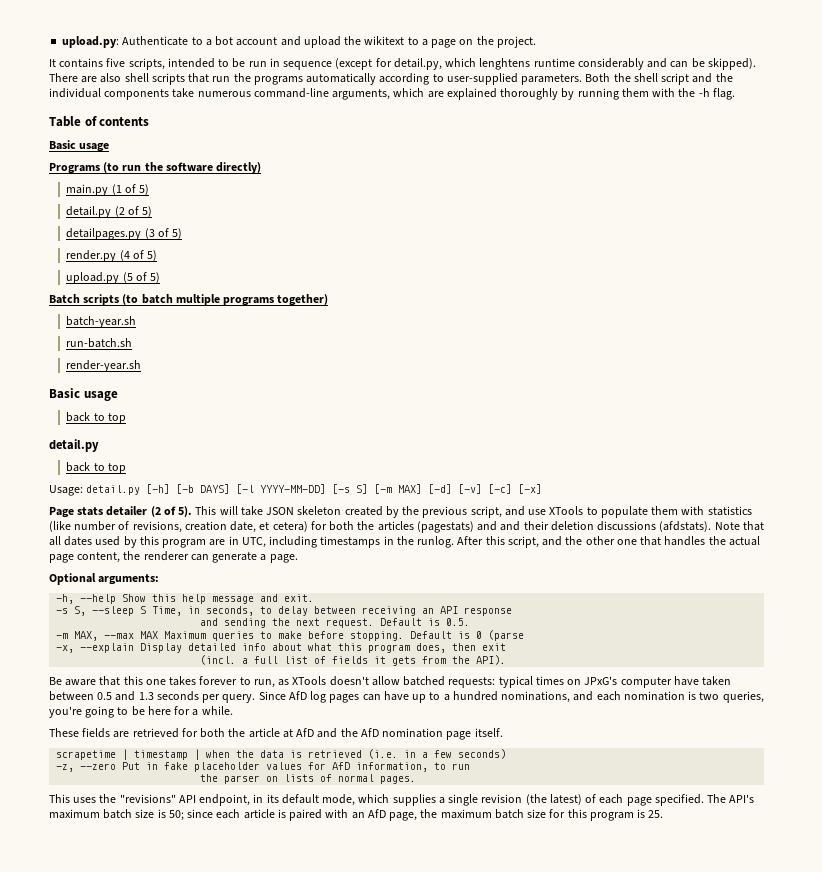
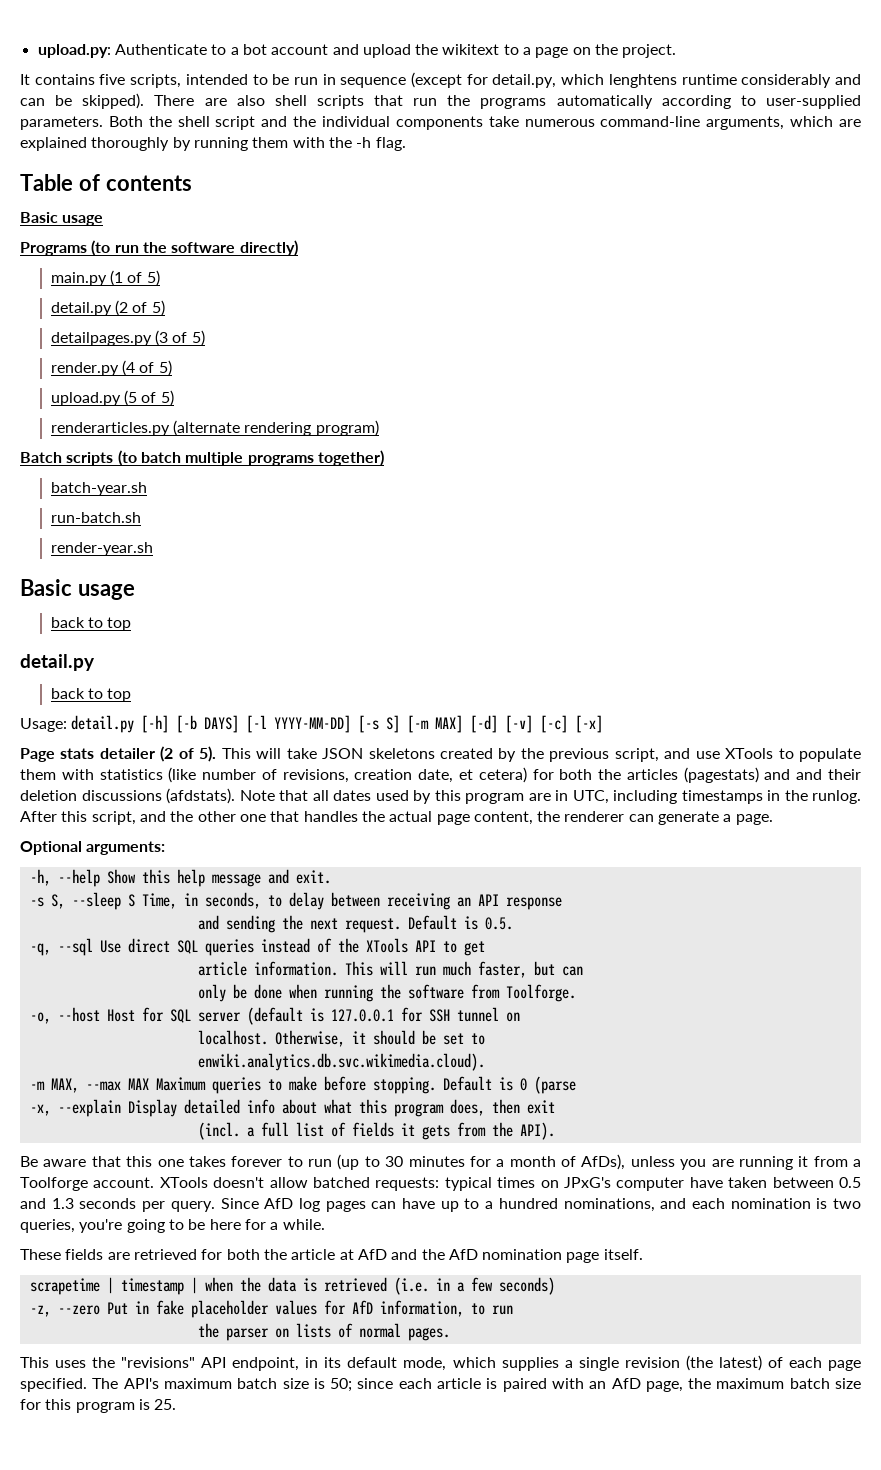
(161, 277) none -> [50,420,379,436] // renderarticles.py (alternate rendering program)
[297,506,342,515] skeleton -> [368,748,435,759] skeletons
(471, 622) none -> [29,938,485,956] [197,961,583,978] [197,984,576,1002] [29,1007,520,1025] [197,1030,485,1047] [197,1053,485,1071] // -q, --sql Use direct SQL queries instead of the XTools API to get // article information. This will run much faster, but can // only be done when running the software from Toolforge. // -o, --host Host for SQL server (default is 127.0.0.1 for SSH tunnel on // localhost. Otherwise, it should be set to // enwiki.analytics.db.svc.wikimedia.cloud).
[253,679,290,688] run, as -> [308,1154,861,1170] [20,1177,155,1191] run (up to 30 minutes for a month of AfDs), unless you are running it from a Toolforge account.

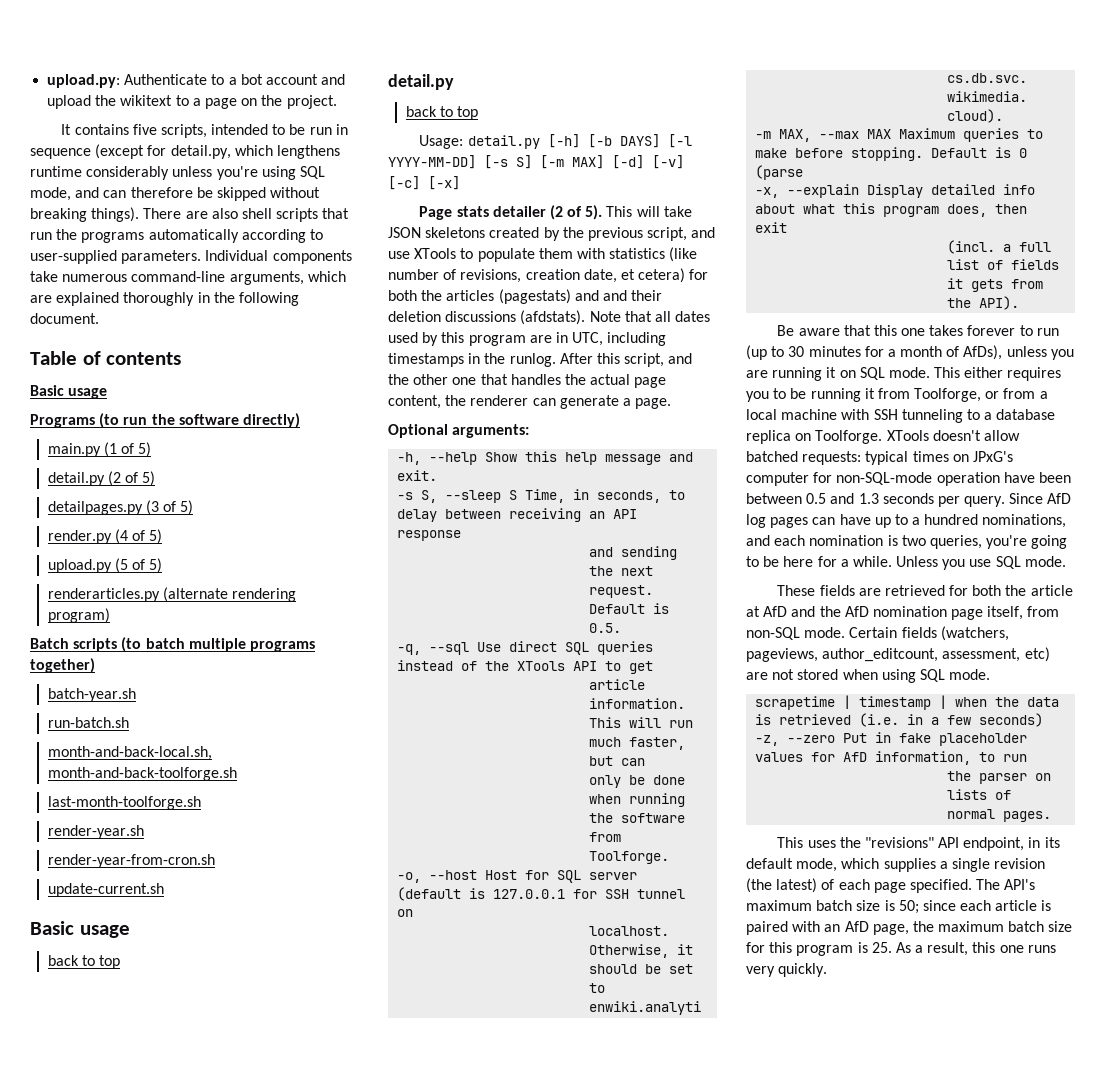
[608,74,677,88] lenghtens -> [276,145,340,159] lengthens
[835,74,862,85] [20,93,145,109] and can be skipped). -> [172,166,325,180] [30,187,321,201] [30,207,140,222] unless you're using SQL mode, and can therefore be skipped without breaking things).
[108,116,390,130] Both the shell script and the individual -> [205,250,269,261] Individual
[172,137,406,151] by running them with the -h flag. -> [197,292,299,306] [30,313,99,324] in the following document.
(141, 517) none -> [47,746,212,760] [47,767,237,781] [47,796,201,810] // month-and-back-local.sh, month-and-back-toolforge.sh // last-month-toolforge.sh
(153, 549) none -> [47,854,215,868] [47,883,164,897] // render-year-from-cron.sh // update-current.sh
[813,1156,861,1167] [20,1177,155,1191] from a Toolforge account. -> [839,367,1062,381] [746,388,1048,402] [746,409,1056,423] [746,430,883,444] on SQL mode. This either requires you to be running it from Toolforge, or from a local machine with SSH tunneling to a database replica on Toolforge.
[689,1177,768,1188] have taken -> [813,472,1071,486] for non-SQL-mode operation have been
(325, 1224) none -> [896,556,1066,570] Unless you use SQL mode.
[603,1249,643,1260] itself. -> [987,606,1060,620] [746,626,1009,641] [746,647,1050,662] [746,669,991,683] itself, from non-SQL mode. Certain fields (watchers, pageviews, author_editcount, assessment, etc) are not stored when using SQL mode.
(177, 1404) none -> [895,942,1056,956] [746,963,828,977] As a result, this one runs very quickly.

